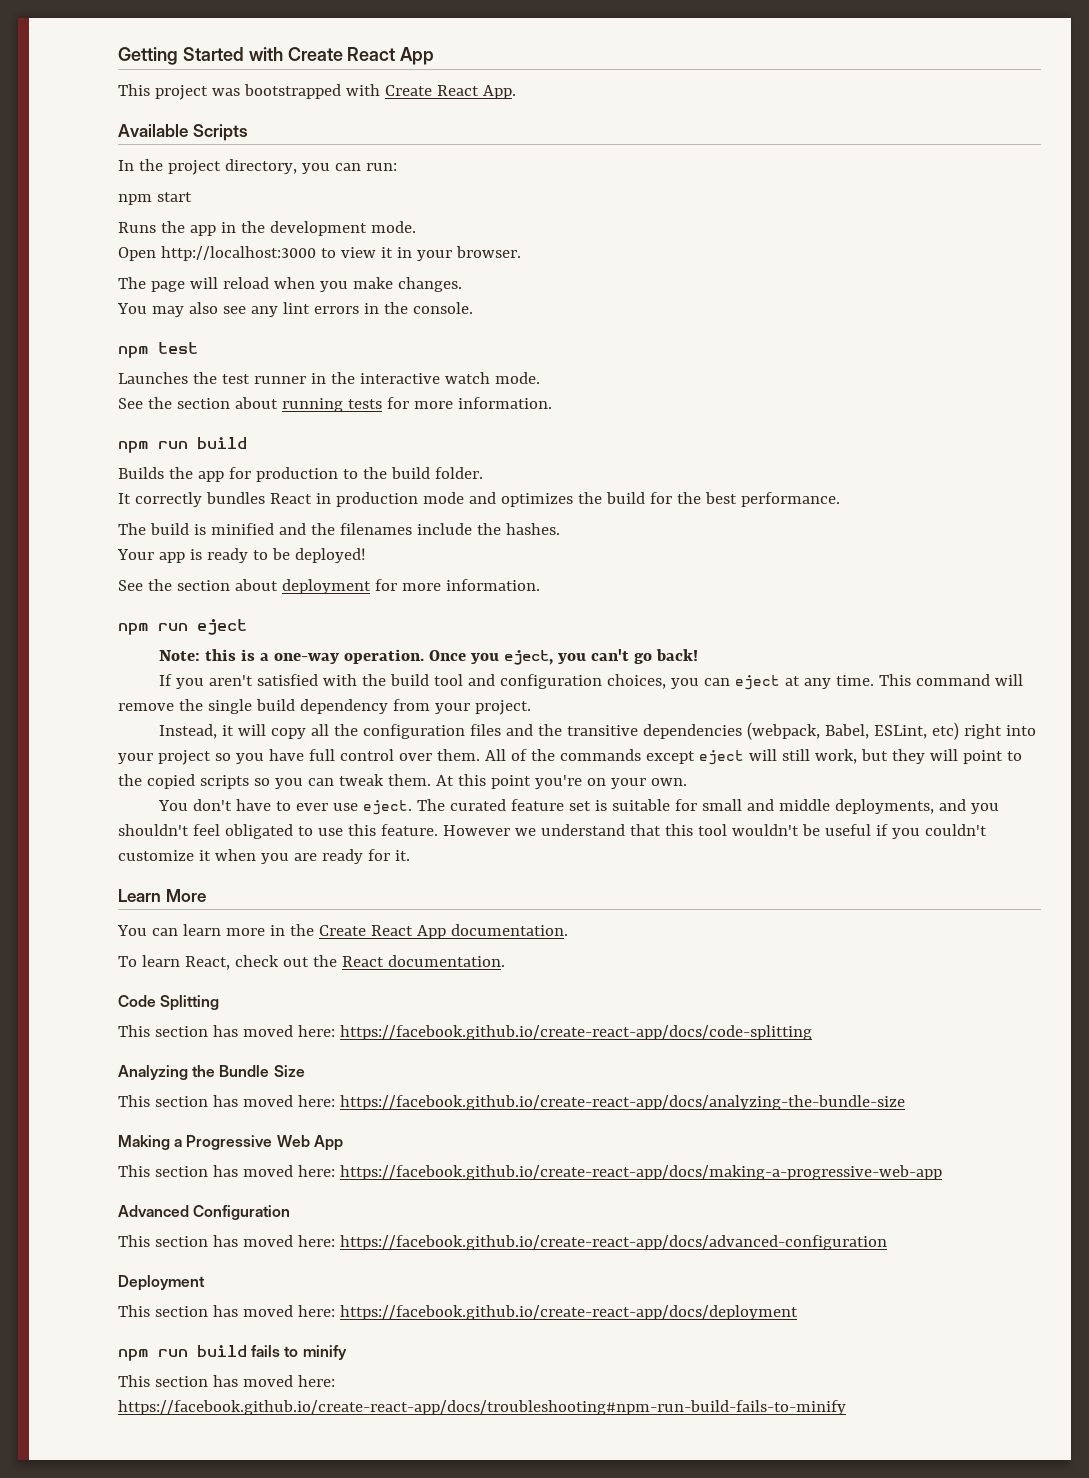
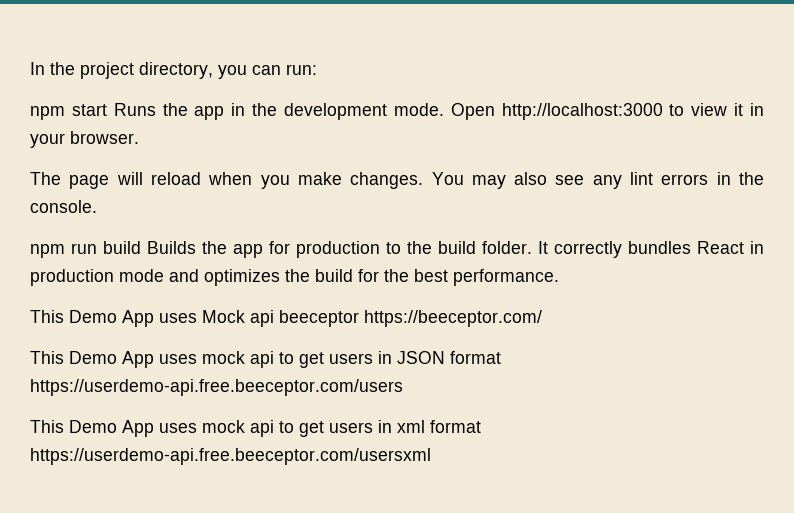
[118,47,435,65] [118,84,516,100] [118,124,248,141] Getting Started with Create React App // This project was bootstrapped with Create React App. // Available Scripts // -> (30, 68) none
(192, 197) // -> (107, 110) none
(416, 227) // -> (444, 109) none
(462, 284) // -> (424, 180) none
[118,342,198,358] [118,372,540,384] [118,397,552,412] [118,437,247,453] // npm test // Launches the test runner in the interactive watch mode. // See the section about running tests for more information. // npm run build // -> [30,241,141,258] // npm run build
(483, 473) // -> (532, 247) none
[118,523,560,535] [117,548,366,563] [118,579,540,594] [118,619,247,635] [158,649,698,665] [158,674,1023,690] [118,699,531,715] [158,722,1036,740] [118,749,1022,765] [118,774,687,789] [157,799,999,815] [118,824,987,839] [118,849,410,864] [118,889,206,902] [117,924,568,939] [118,955,505,970] [118,995,220,1011] [118,1025,812,1040] [118,1065,305,1080] [118,1095,905,1110] [118,1135,343,1151] [118,1165,942,1180] [118,1205,291,1220] [118,1235,887,1250] [118,1275,205,1291] [118,1305,798,1320] [118,1345,347,1361] [118,1375,335,1387] [118,1400,846,1415] The build is minified and the filenames include the hashes. // Your app is ready to be deployed! // See the section about deployment for more information. // npm run eject // Note: this is a one-way operation. Once you eject, you can't go back! // If you aren't satisfied with the build tool and configuration choices, you can eject at any time. This command will remove the single build dependency from your project. // Instead, it will copy all the configuration files and the transitive dependencies (webpack, Babel, ESLint, etc) right into your project so you have full control over them. All of the commands except eject will still work, but they will point to the copied scripts so you can tweak them. At this point you're on your own. // You don't have to ever use eject. The curated feature set is suitable for small and middle deployments, and you shouldn't feel obligated to use this feature. However we understand that this tool wouldn't be useful if you couldn't customize it when you are ready for it. // Learn More // You can learn more in the Create React App documentation. // To learn React, check out the React documentation. // Code Splitting // This section has moved here: https://facebook.github.io/create-react-app/docs/code-splitting // Analyzing the Bundle Size // This section has moved here: https://facebook.github.io/create-react-app/docs/analyzing-the-bundle-size // Making a Progressive Web App // This section has moved here: https://facebook.github.io/create-react-app/docs/making-a-progressive-web-app // Advanced Configuration // This section has moved here: https://facebook.github.io/create-react-app/docs/advanced-configuration // Deployment // This section has moved here: https://facebook.github.io/create-react-app/docs/deployment // npm run build fails to minify // This section has moved here: https://facebook.github.io/create-react-app/docs/troubleshooting#npm-run-build-fails-to-minify -> [30,310,542,327] [30,351,501,368] [30,379,403,396] [30,420,481,437] [30,448,431,465] This Demo App uses Mock api beeceptor https://beeceptor.com/ // This Demo App uses mock api to get users in JSON format https://userdemo-api.free.beeceptor.com/users // This Demo App uses mock api to get users in xml format https://userdemo-api.free.beeceptor.com/usersxml

